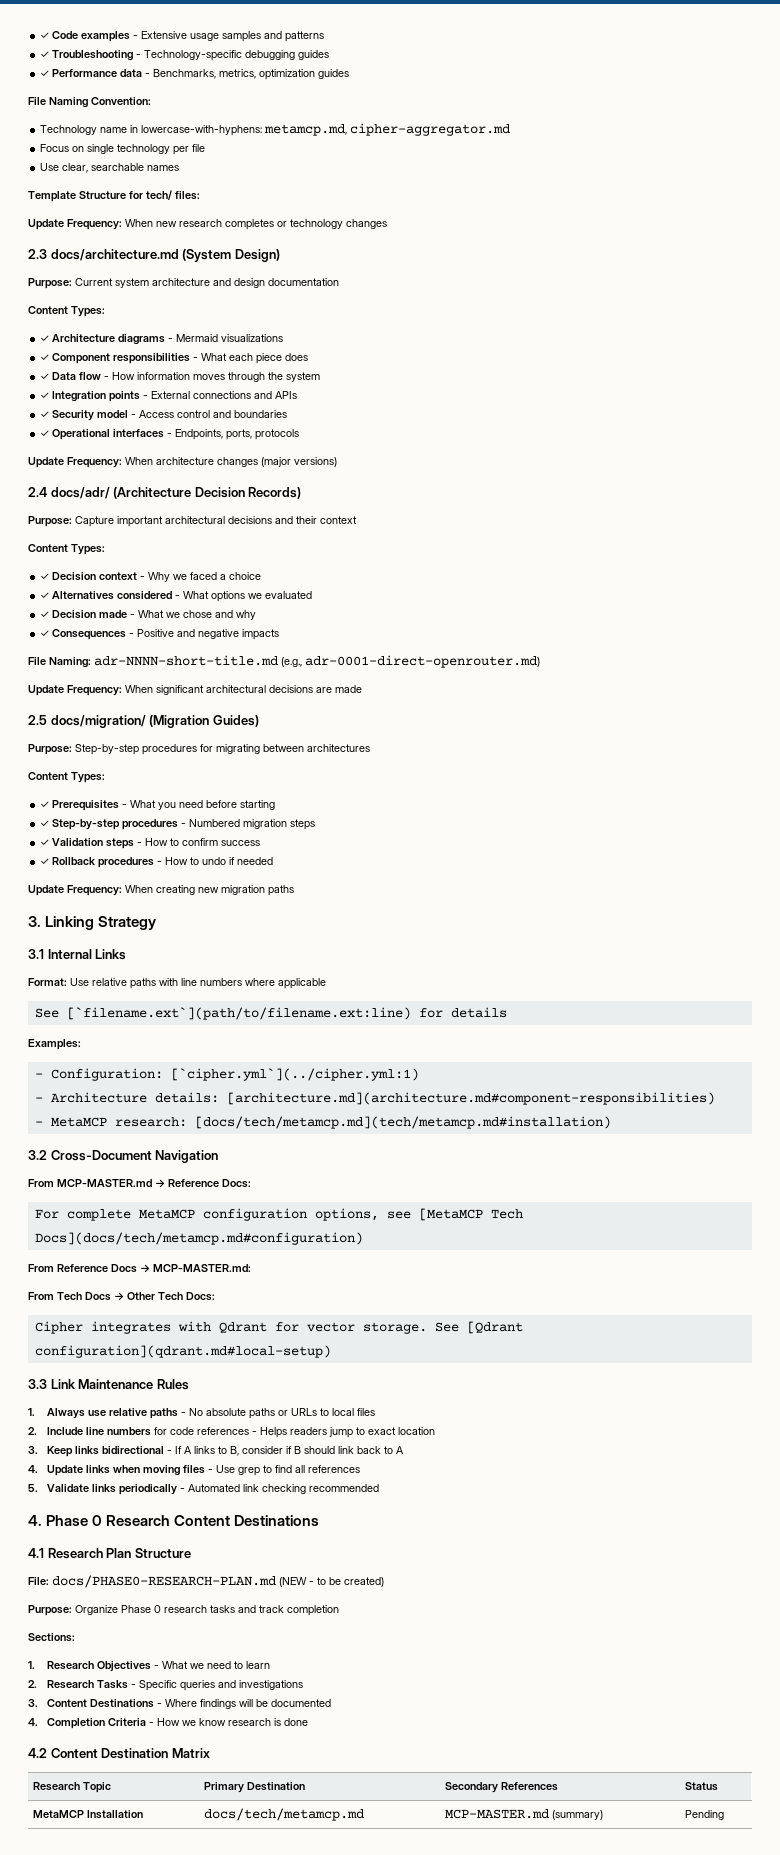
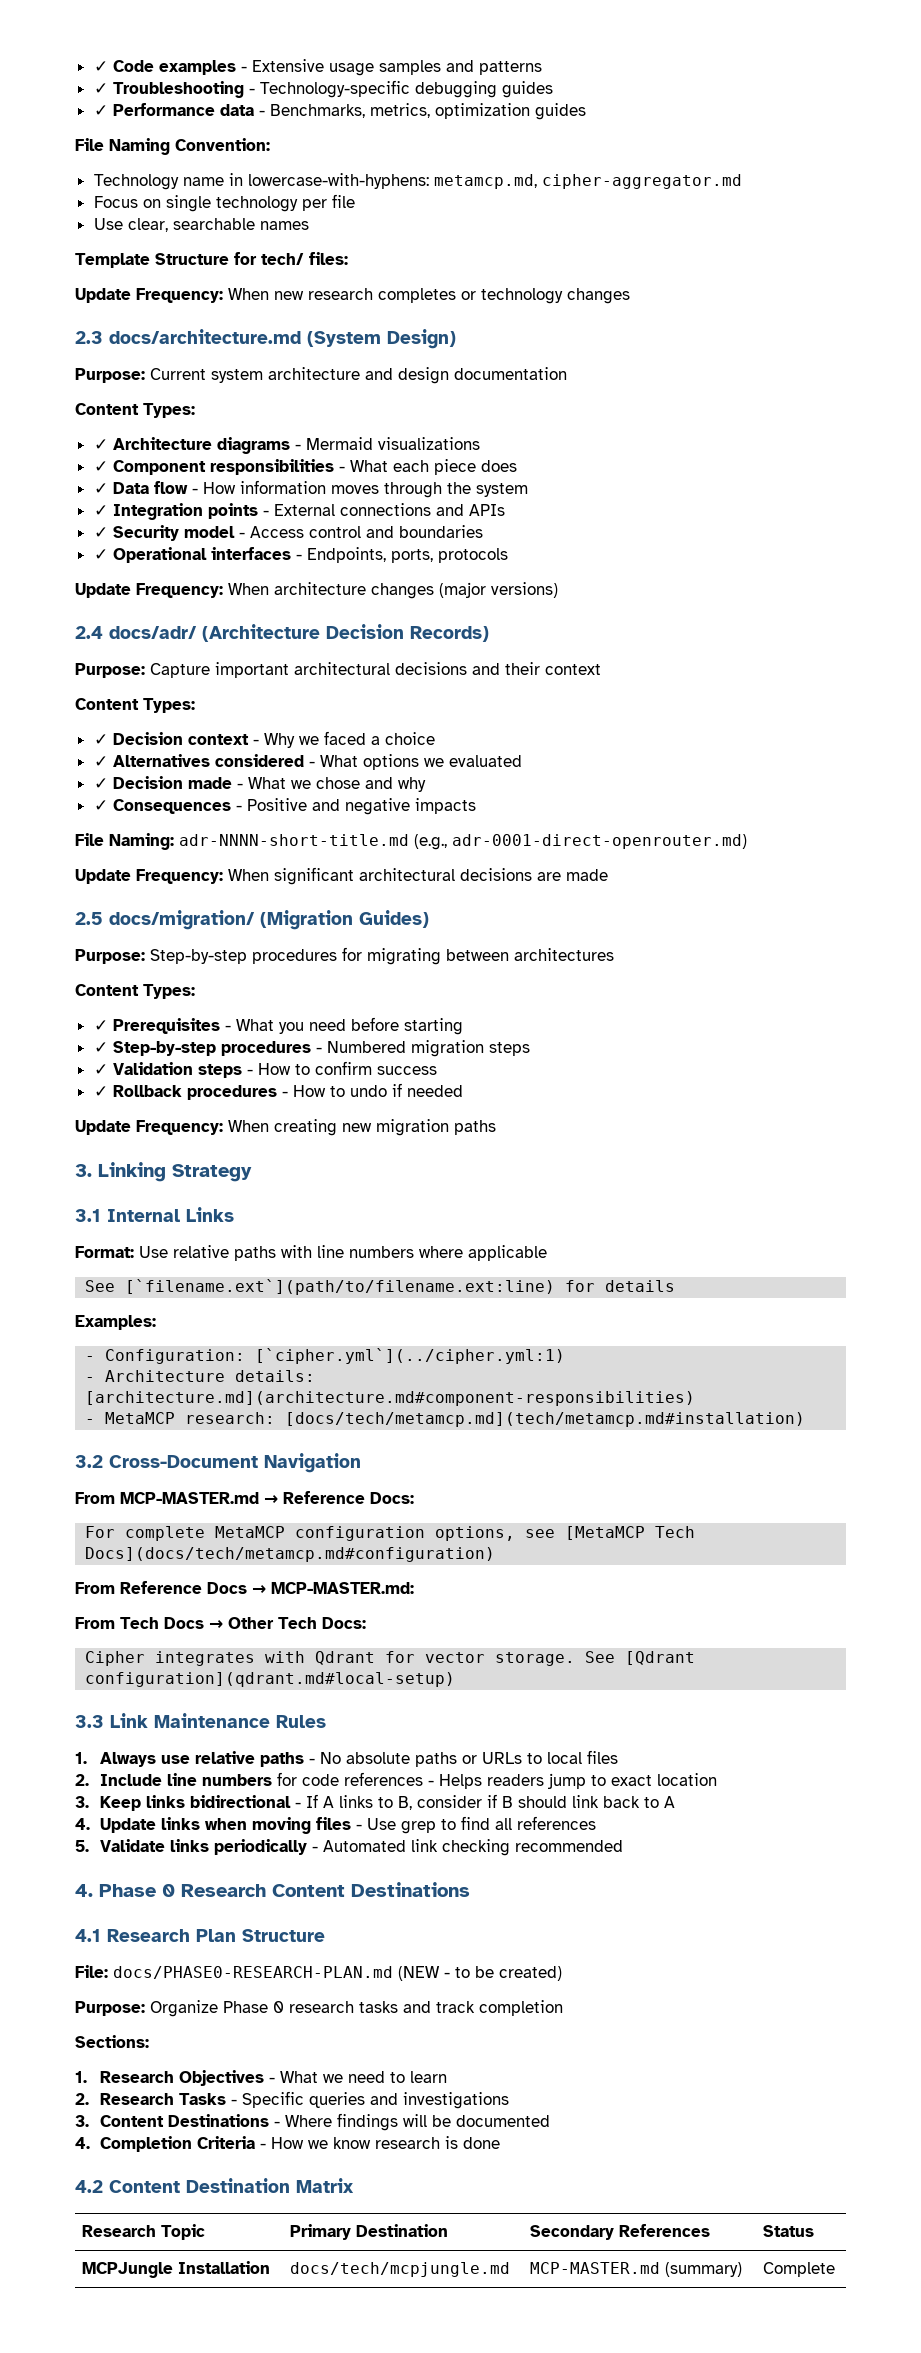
[33,1810,85,1818] MetaMCP -> [81,2262,173,2278] MCPJungle
[204,1808,365,1821] docs/tech/metamcp.md -> [289,2262,510,2277] docs/tech/mcpjungle.md
[685,1810,725,1820] Pending -> [762,2262,835,2277] Complete

